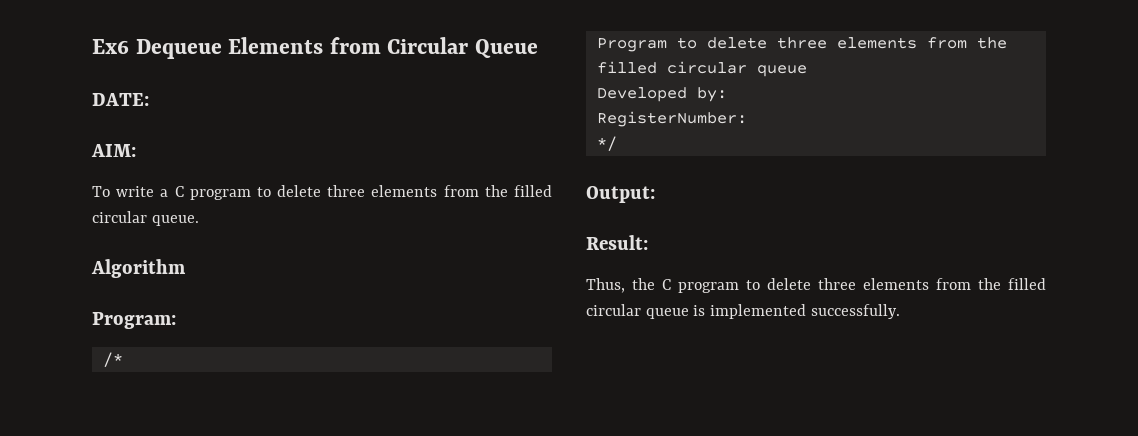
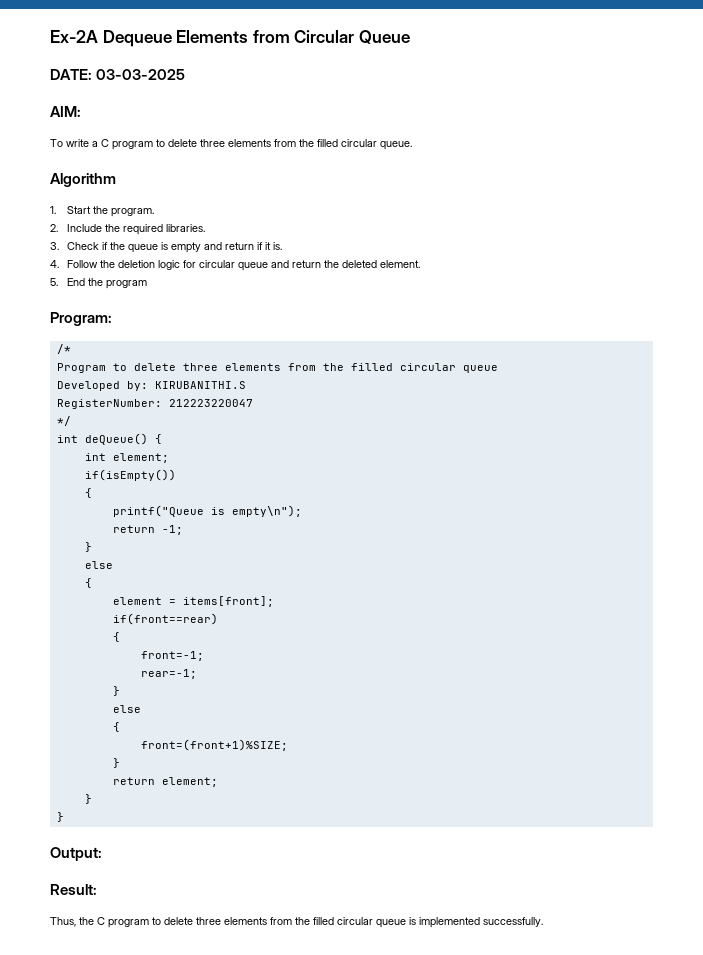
[92,39,129,54] Ex6 -> [50,30,98,43] Ex-2A
(149, 99) none -> [96,69,186,80] 03-03-2025
(186, 268) none -> [50,206,154,217] [50,224,205,235] [50,242,282,253] [50,260,420,271] [50,278,147,289] // 1. Start the program. // 2. Include the required libraries. // 3. Check if the queue is empty and return if it is. // 4. Follow the deletion logic for circular queue and return the deleted element. // 5. End the program
(727, 94) none -> [154,381,246,389] KIRUBANITHI.S
(747, 119) none -> [168,399,253,407] 212223220047
(617, 143) none -> [56,433,162,445] [84,453,169,463] [84,469,176,481] [84,488,92,498] [112,505,302,517] [112,525,183,535] [84,542,92,552] [84,561,113,569] [84,578,92,588] [112,596,274,607] [112,613,218,625] [112,632,120,642] [140,651,204,661] [140,669,197,679] [112,686,120,696] [112,705,141,713] [112,722,120,732] [140,739,288,751] [112,758,120,768] [112,777,218,787] [84,794,92,804] [56,812,64,822] // int deQueue() { // int element; // if(isEmpty()) // { // printf("Queue is empty\n"); // return -1; // } // else // { // element = items[front]; // if(front==rear) // { // front=-1; // rear=-1; // } // else // { // front=(front+1)%SIZE; // } // return element; // } // }

